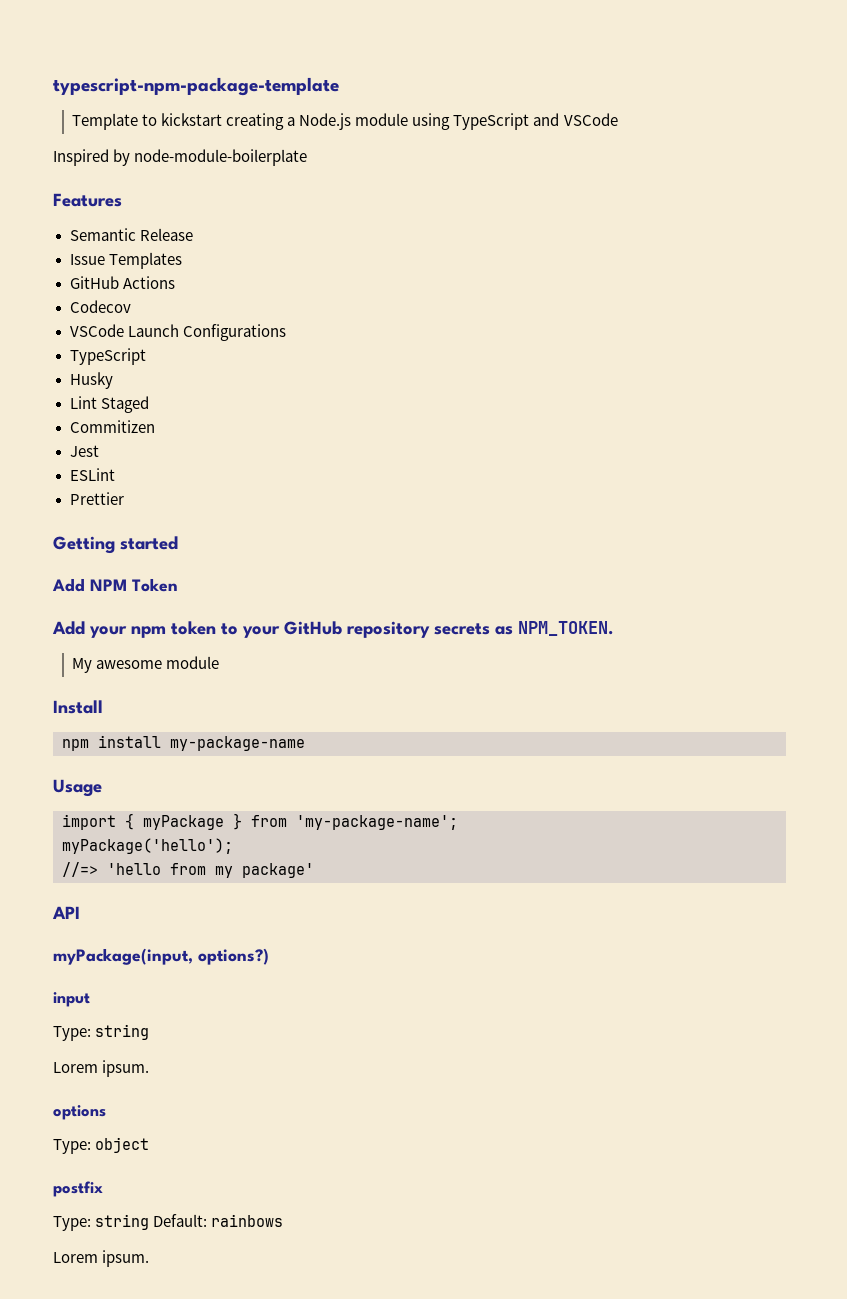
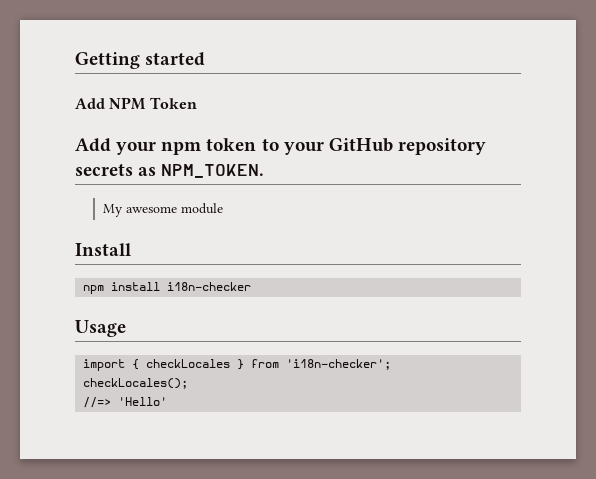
[53,77,339,96] [72,113,618,130] [53,149,308,166] [53,193,122,207] [69,228,193,241] [69,252,182,269] [69,276,175,289] [69,300,131,313] [69,324,286,341] [69,348,146,365] [69,372,113,389] [69,396,149,413] [69,420,155,433] [69,445,99,457] [69,468,115,481] [69,492,124,505] typescript-npm-package-template // Template to kickstart creating a Node.js module using TypeScript and VSCode // Inspired by node-module-boilerplate // Features // Semantic Release // Issue Templates // GitHub Actions // Codecov // VSCode Launch Configurations // TypeScript // Husky // Lint Staged // Commitizen // Jest // ESLint // Prettier // -> (75, 60) none
[170,736,305,751] my-package-name -> [167,282,252,291] i18n-checker
[143,815,224,830] myPackage -> [146,359,231,368] checkLocales
[296,815,458,830] [62,838,233,854] 'my-package-name'; // myPackage('hello'); -> [286,359,392,370] [83,378,189,389] 'i18n-checker'; // checkLocales();
[107,863,314,878] [52,906,80,919] [53,948,269,965] [53,992,90,1007] [53,1024,150,1041] [53,1060,150,1077] [53,1105,106,1120] [53,1137,150,1154] [53,1181,103,1197] [53,1214,284,1231] [53,1250,150,1267] 'hello from my package' // API // myPackage(input, options?) // input // Type: string // Lorem ipsum. // options // Type: object // postfix // Type: string Default: rainbows // Lorem ipsum. -> [118,397,168,406] 'Hello'

